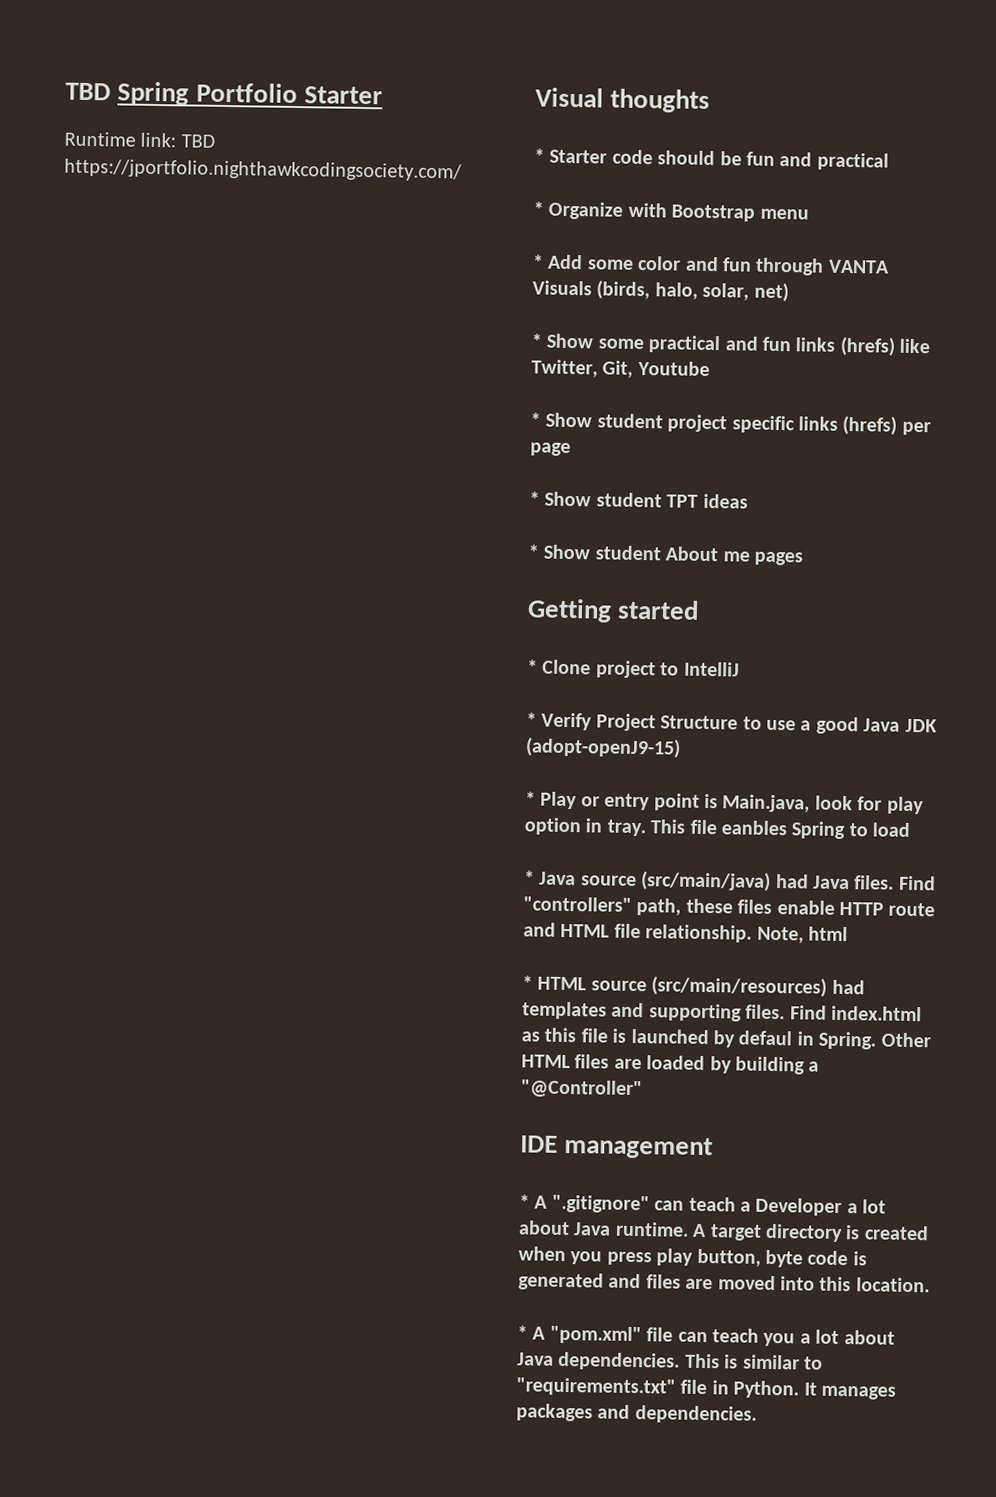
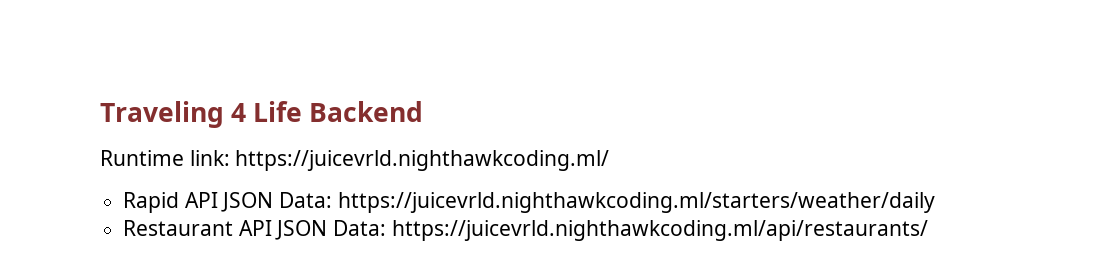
[65,81,383,106] [64,131,215,148] [64,158,462,182] [535,87,711,114] [534,148,889,171] [533,201,809,222] [532,254,890,276] [532,280,789,303] [531,333,931,357] [531,359,710,378] [530,412,931,436] [530,442,571,457] [529,491,748,509] [528,544,803,566] [527,598,700,623] [527,659,740,679] [526,712,937,735] [525,737,681,759] [525,791,924,815] [524,817,911,840] [524,870,936,892] [523,896,936,917] [523,922,848,944] [522,975,865,998] [522,1001,922,1022] [521,1027,931,1050] [521,1054,820,1075] [520,1079,643,1099] [520,1135,714,1160] [519,1194,887,1217] [518,1220,929,1243] [518,1246,867,1268] [518,1272,930,1293] [517,1325,895,1347] [517,1351,823,1371] [516,1377,896,1400] [516,1403,757,1424] TBD Spring Portfolio Starter // Runtime link: TBD https://jportfolio.nighthawkcodingsociety.com/ // Visual thoughts // * Starter code should be fun and practical // * Organize with Bootstrap menu // * Add some color and fun through VANTA Visuals (birds, halo, solar, net) // * Show some practical and fun links (hrefs) like Twitter, Git, Youtube // * Show student project specific links (hrefs) per page // * Show student TPT ideas // * Show student About me pages // Getting started // * Clone project to IntelliJ // * Verify Project Structure to use a good Java JDK (adopt-openJ9-15) // * Play or entry point is Main.java, look for play option in tray. This file eanbles Spring to load // * Java source (src/main/java) had Java files. Find "controllers" path, these files enable HTTP route and HTML file relationship. Note, html // * HTML source (src/main/resources) had templates and supporting files. Find index.html as this file is launched by defaul in Spring. Other HTML files are loaded by building a "@Controller" // IDE management // * A ".gitignore" can teach a Developer a lot about Java runtime. A target directory is created when you press play button, byte code is generated and files are moved into this location. // * A "pom.xml" file can teach you a lot about Java dependencies. This is similar to "requirements.txt" file in Python. It manages packages and dependencies. -> [100,101,424,128] [100,150,610,171] [123,192,935,213] [123,220,928,241] Traveling 4 Life Backend // Runtime link: https://juicevrld.nighthawkcoding.ml/ // Rapid API JSON Data: https://juicevrld.nighthawkcoding.ml/starters/weather/daily // Restaurant API JSON Data: https://juicevrld.nighthawkcoding.ml/api/restaurants/

